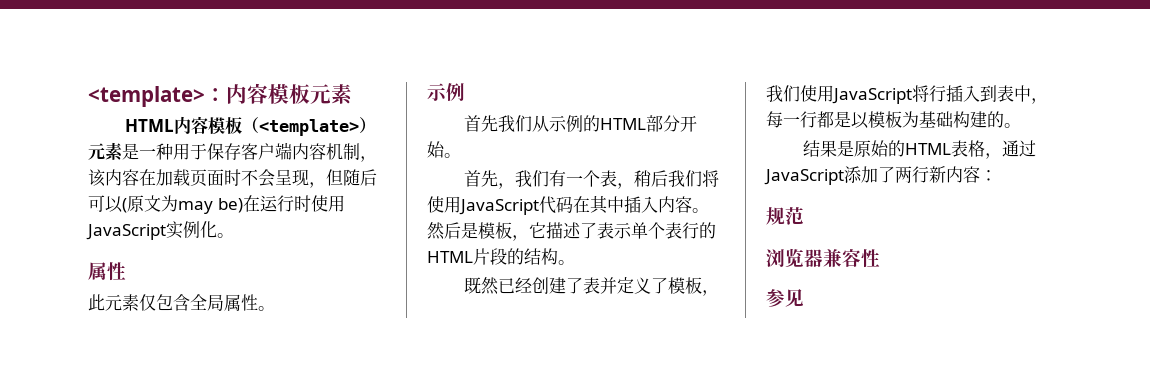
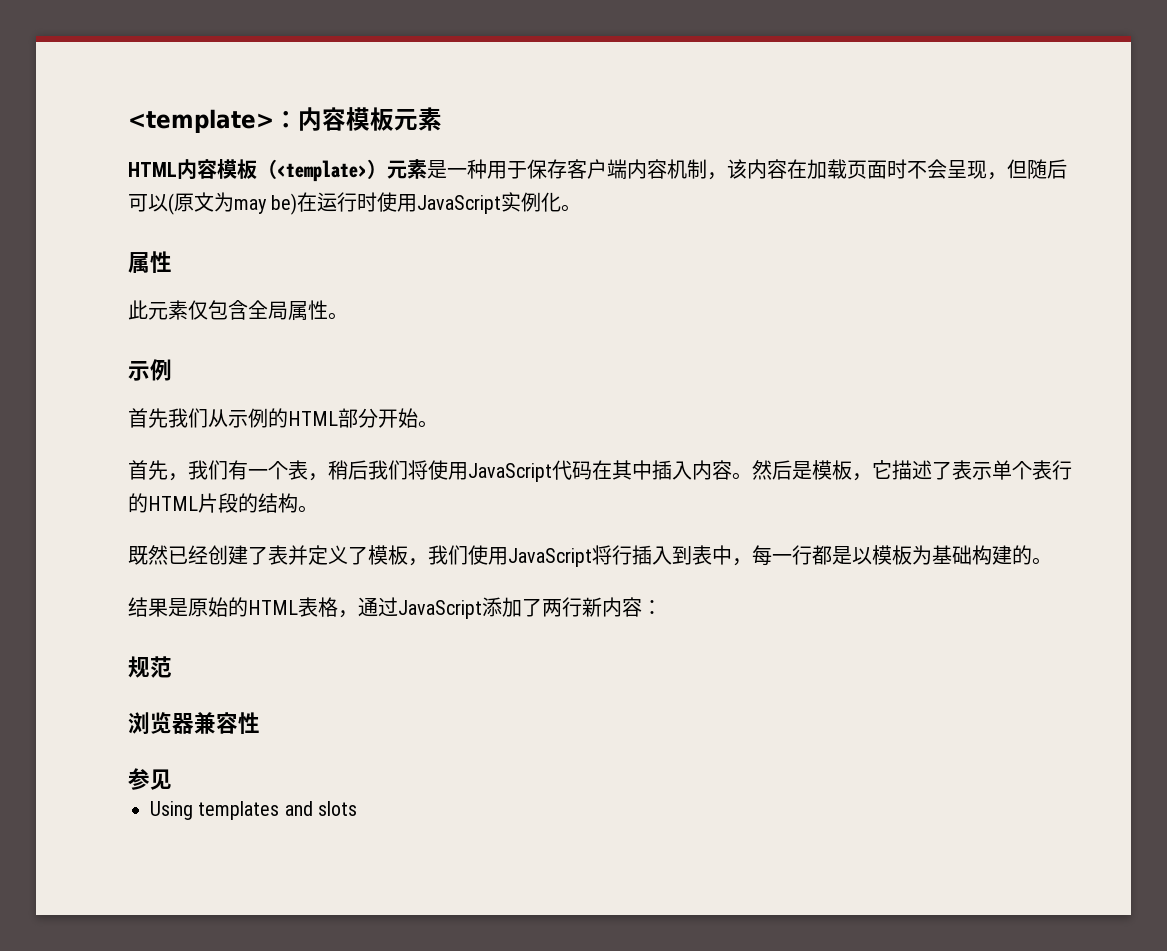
(804, 298) none -> [150,801,358,820] // Using templates and slots

